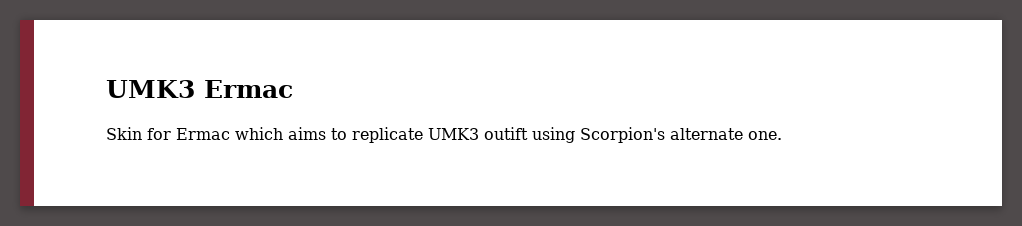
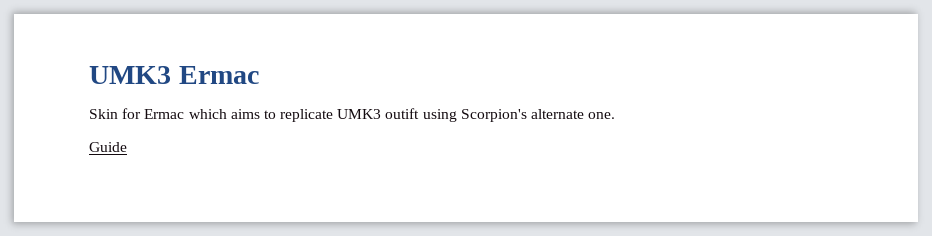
(782, 135) none -> [89,142,127,152] // Guide

